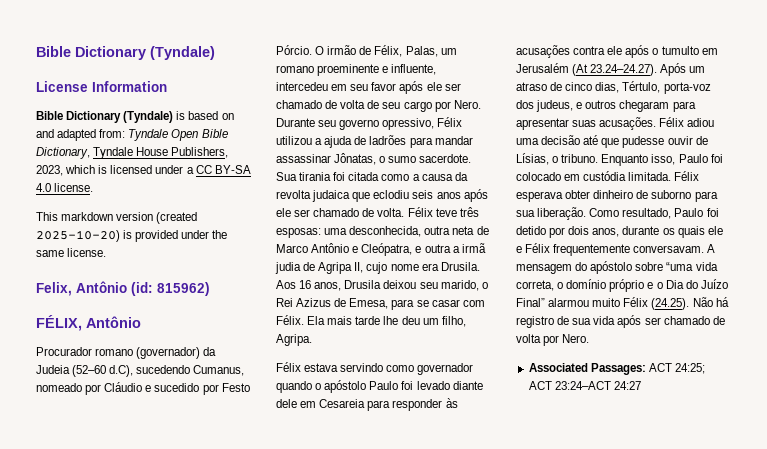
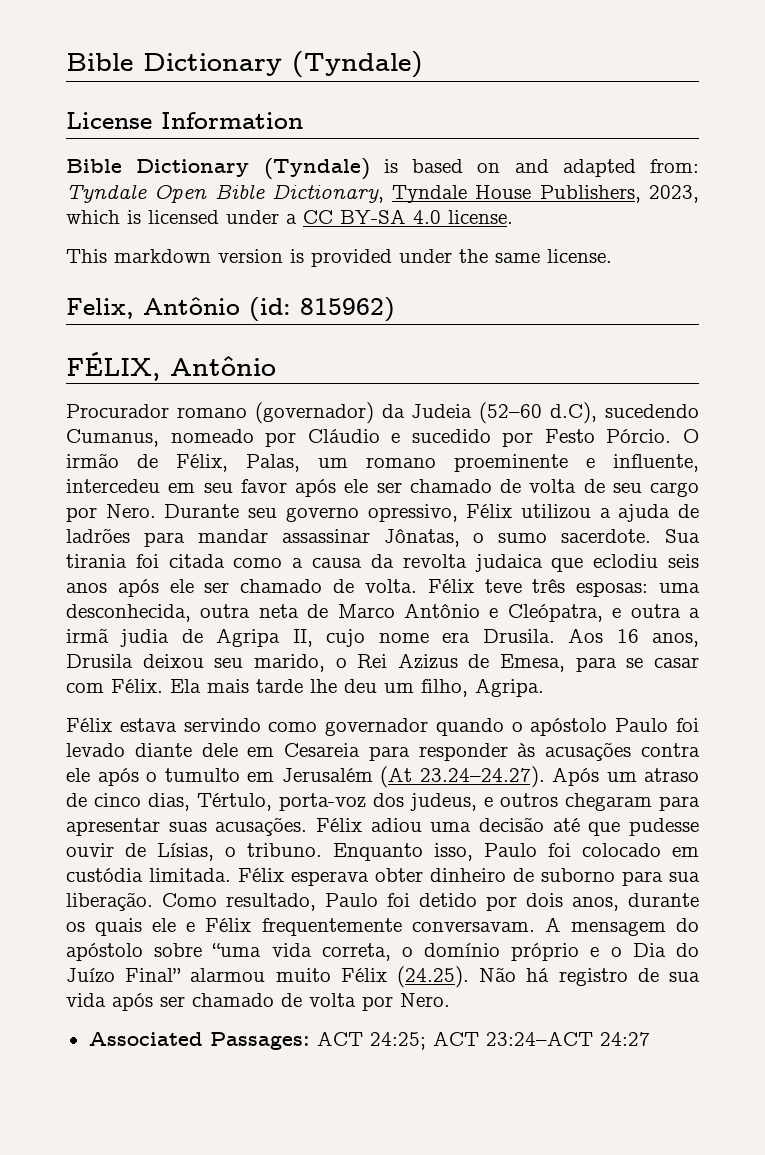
[156,212,198,224] [36,230,120,242] (created 2025-10-20) -> (283, 256) none

